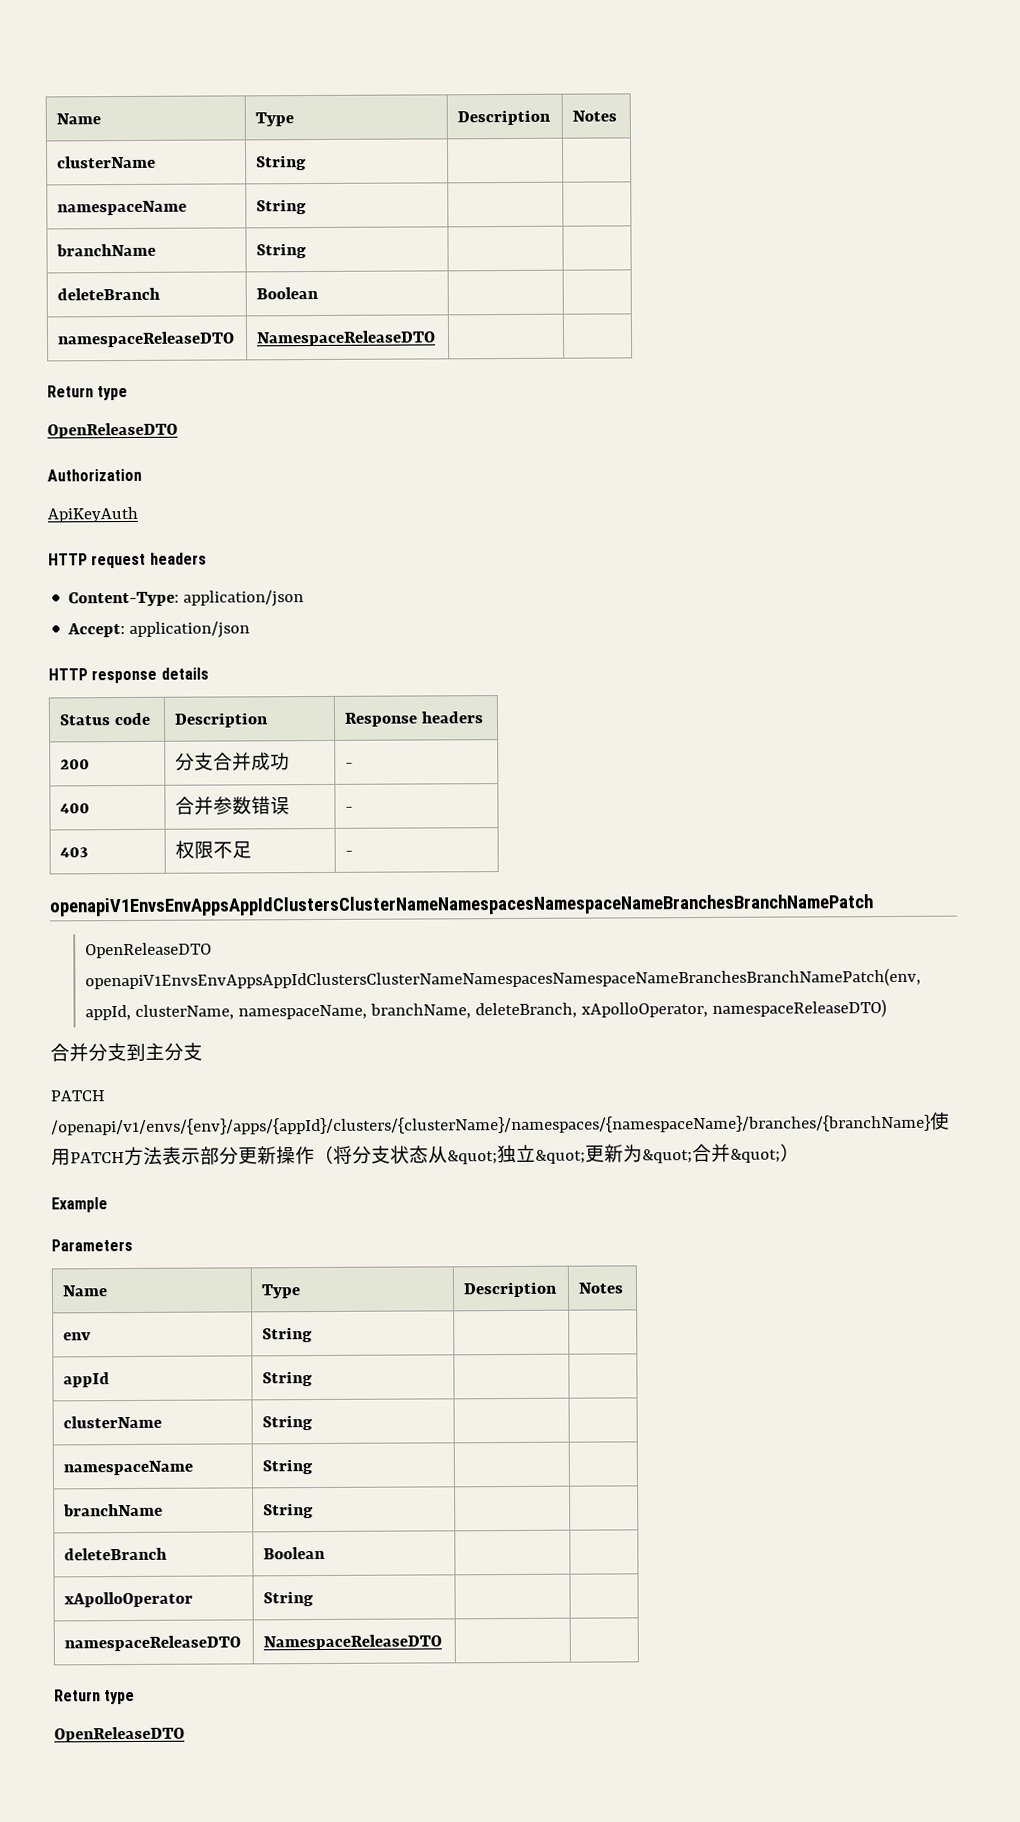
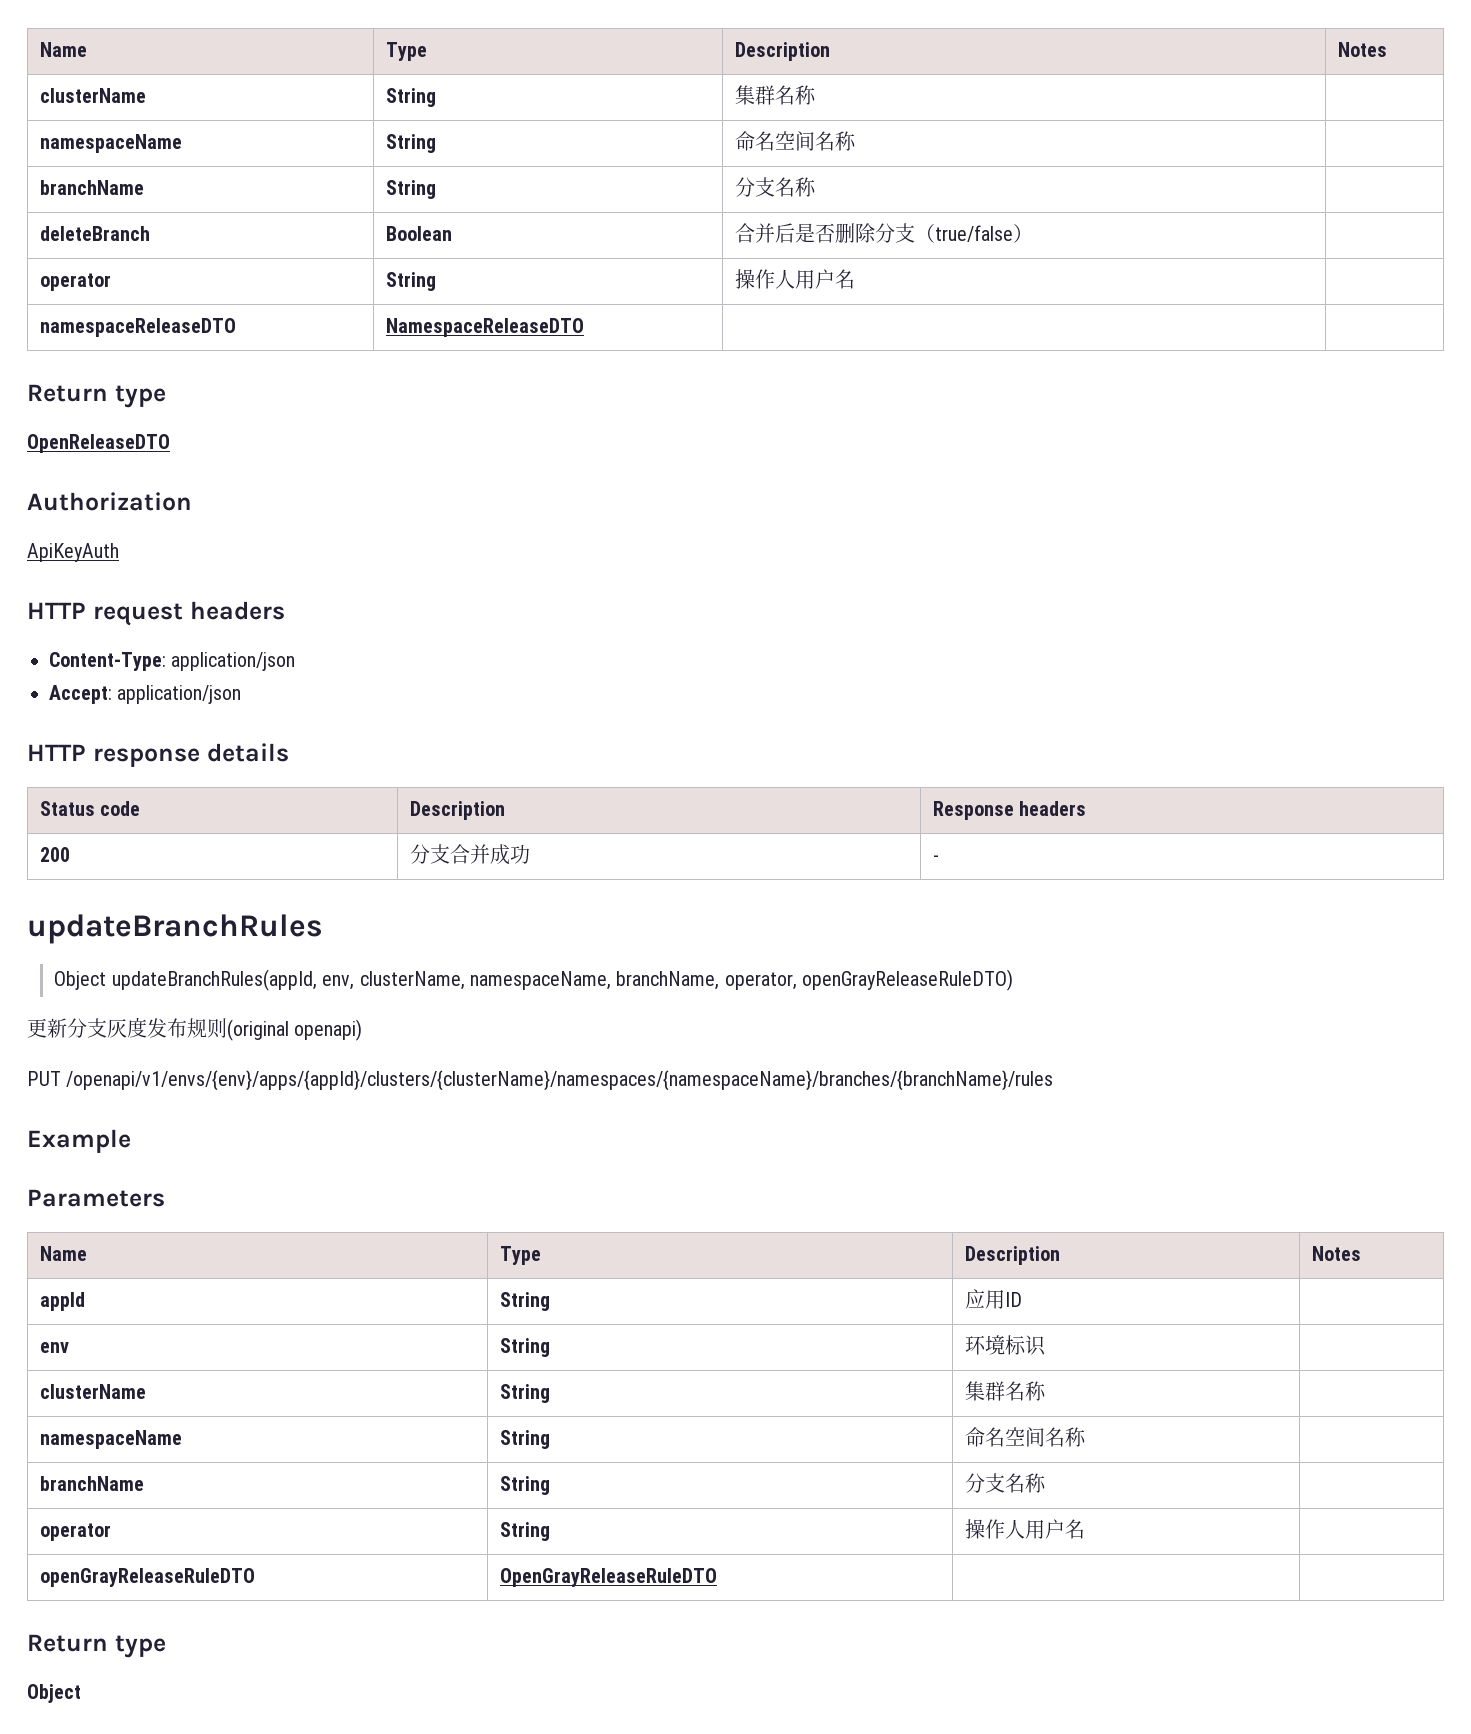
[57,200,188,216] [256,199,308,215] [56,243,157,257] [256,243,308,259] [57,287,161,301] [256,286,320,300] | // namespaceName | String | | // branchName | String | | // deleteBranch | Boolean | -> [734,85,816,105] [39,134,182,153] [385,134,436,153] [734,131,856,151] [39,180,144,195] [385,180,436,199] [734,177,816,197] [39,226,150,241] [385,226,452,241] [734,223,1033,243] [39,273,111,291] [385,272,436,291] [734,269,855,289] 集群名称 | // namespaceName | String | 命名空间名称 | // branchName | String | 分支名称 | // deleteBranch | Boolean | 合并后是否删除分支（true/false） | // operator | String | 操作人用户名
[60,803,91,814] [175,796,291,815] [345,806,354,812] [60,847,89,858] [175,840,253,859] [345,850,354,856] [49,894,874,917] [85,942,213,959] [85,967,922,991] [85,999,888,1021] [50,1042,203,1062] [50,1090,105,1102] [51,1111,950,1136] [51,1143,800,1167] // 400 | 合并参数错误 | - // 403 | 权限不足 | - // openapiV1EnvsEnvAppsAppIdClustersClusterNameNamespacesNamespaceNameBranchesBranchNamePatch // OpenReleaseDTO openapiV1EnvsEnvAppsAppIdClustersClusterNameNamespacesNamespaceNameBranchesBranchNamePatch(env, appId, clusterName, namespaceName, branchName, deleteBranch, xApolloOperator, namespaceReleaseDTO) // 合并分支到主分支 // PATCH /openapi/v1/envs/{env}/apps/{appId}/clusters/{clusterName}/namespaces/{namespaceName}/branches/{branchName}使用PATCH方法表示部分更新操作（将分支状态从&quot;独立&quot;更新为&quot;合并&quot;） -> [27,914,323,944] [54,969,1014,991] [27,1017,363,1041] [27,1070,1054,1091] // updateBranchRules // Object updateBranchRules(appId, env, clusterName, namespaceName, branchName, operator, openGrayReleaseRuleDTO) // 更新分支灰度发布规则(original openapi) // PUT /openapi/v1/envs/{env}/apps/{appId}/clusters/{clusterName}/namespaces/{namespaceName}/branches/{branchName}/rules
(625, 1288) none -> [39,1292,85,1311] [499,1292,550,1311] [964,1289,1022,1309] // appId | String | 应用ID |
[63,1372,111,1388] [262,1371,314,1387] [63,1415,163,1429] [262,1415,314,1431] [63,1460,194,1476] [262,1459,314,1475] [63,1503,164,1517] [263,1503,315,1519] [64,1547,168,1561] [263,1546,327,1560] [64,1591,194,1608] [263,1591,315,1607] [64,1635,242,1652] [263,1634,443,1651] [54,1689,136,1705] [54,1726,185,1743] | // appId | String | | // clusterName | String | | // namespaceName | String | | // branchName | String | | // deleteBranch | Boolean | | // xApolloOperator | String | | // namespaceReleaseDTO | NamespaceReleaseDTO | | // Return type // OpenReleaseDTO -> [964,1335,1046,1356] [39,1384,146,1399] [499,1384,550,1403] [964,1381,1046,1401] [39,1430,182,1449] [499,1430,550,1449] [964,1427,1086,1447] [39,1476,144,1491] [499,1476,550,1495] [964,1473,1046,1493] [39,1523,111,1541] [499,1522,550,1541] [964,1519,1085,1539] [39,1568,255,1587] [499,1568,717,1587] [27,1634,166,1658] [27,1684,81,1703] 环境标识 | // clusterName | String | 集群名称 | // namespaceName | String | 命名空间名称 | // branchName | String | 分支名称 | // operator | String | 操作人用户名 | // openGrayReleaseRuleDTO | OpenGrayReleaseRuleDTO | | // Return type // Object

